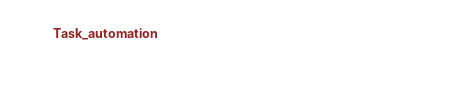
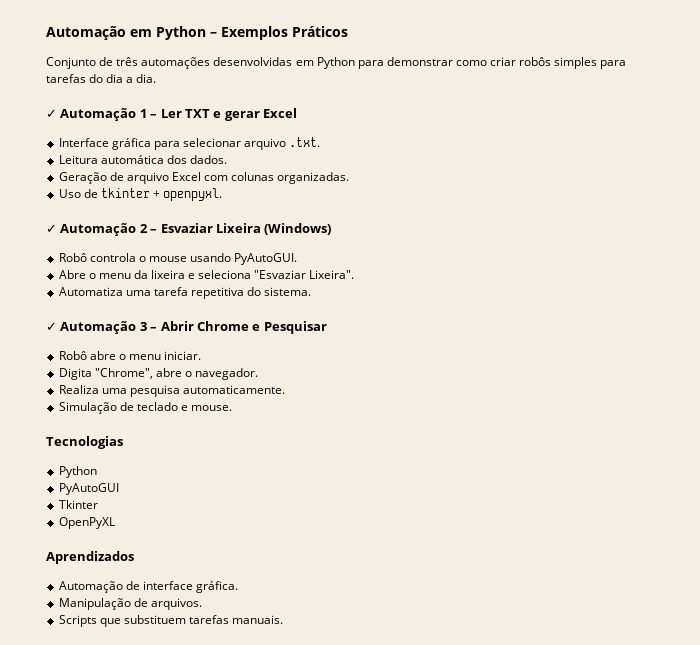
[53,28,158,40] Task_automation -> [46,26,348,40] [46,57,627,69] [46,74,157,83] [46,108,297,121] [58,137,321,150] [58,155,227,164] [58,172,350,184] [58,188,223,201] [46,223,332,236] [58,253,298,265] [58,270,355,279] [58,287,312,299] [46,321,327,334] [58,351,202,360] [58,368,259,380] [58,385,285,397] [58,402,233,414] [46,436,123,449] [58,466,97,478] [58,483,119,495] [58,500,98,509] [58,517,115,529] [46,551,134,564] [58,581,238,593] [58,598,202,610] [58,615,284,627] Automação em Python – Exemplos Práticos // Conjunto de três automações desenvolvidas em Python para demonstrar como criar robôs simples para tarefas do dia a dia. // ✓ Automação 1 – Ler TXT e gerar Excel // Interface gráfica para selecionar arquivo .txt. // Leitura automática dos dados. // Geração de arquivo Excel com colunas organizadas. // Uso de tkinter + openpyxl. // ✓ Automação 2 – Esvaziar Lixeira (Windows) // Robô controla o mouse usando PyAutoGUI. // Abre o menu da lixeira e seleciona "Esvaziar Lixeira". // Automatiza uma tarefa repetitiva do sistema. // ✓ Automação 3 – Abrir Chrome e Pesquisar // Robô abre o menu iniciar. // Digita "Chrome", abre o navegador. // Realiza uma pesquisa automaticamente. // Simulação de teclado e mouse. // Tecnologias // Python // PyAutoGUI // Tkinter // OpenPyXL // Aprendizados // Automação de interface gráfica. // Manipulação de arquivos. // Scripts que substituem tarefas manuais.

